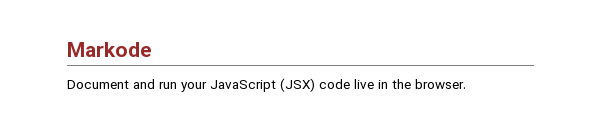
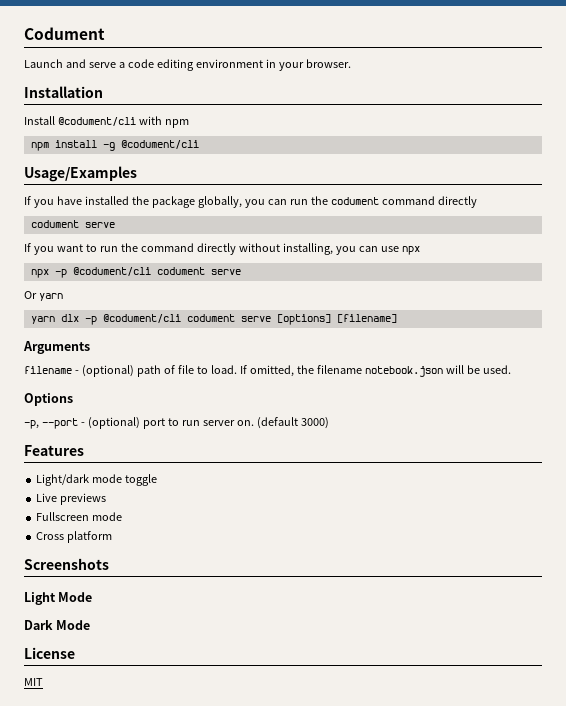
[67,42,151,57] [67,78,466,92] Markode // Document and run your JavaScript (JSX) code live in the browser. -> [24,27,105,40] [24,59,351,71] [24,86,103,98] [24,116,189,128] [30,140,199,151] [24,166,137,182] [24,196,477,208] [30,220,115,228] [24,243,420,255] [30,267,241,278] [24,291,63,301] [30,314,397,325] [23,341,90,354] [24,365,511,377] [24,393,73,406] [24,417,329,429] [24,445,84,456] [36,474,158,486] [36,493,107,505] [36,512,123,521] [36,531,113,543] [24,558,109,570] [24,592,93,605] [24,620,91,630] [24,647,75,659] [24,678,43,686] Codument // Launch and serve a code editing environment in your browser. // Installation // Install @codument/cli with npm // npm install -g @codument/cli // Usage/Examples // If you have installed the package globally, you can run the codument command directly // codument serve // If you want to run the command directly without installing, you can use npx // npx -p @codument/cli codument serve // Or yarn // yarn dlx -p @codument/cli codument serve [options] [filename] // Arguments // filename - (optional) path of file to load. If omitted, the filename notebook.json will be used. // Options // -p, --port - (optional) port to run server on. (default 3000) // Features // Light/dark mode toggle // Live previews // Fullscreen mode // Cross platform // Screenshots // Light Mode // Dark Mode // License // MIT

